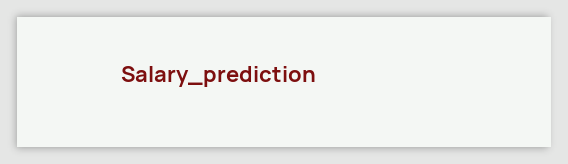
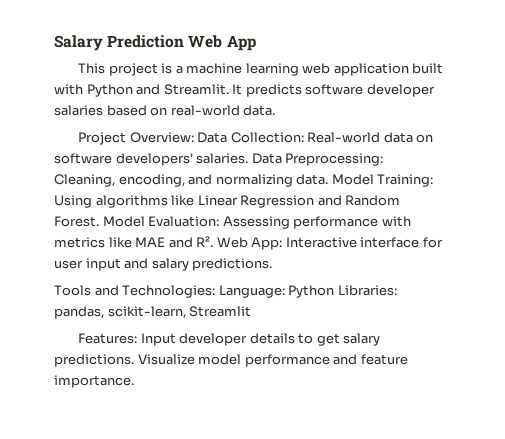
[121,66,316,87] Salary_prediction -> [54,35,256,51] [78,63,444,76] [54,84,435,97] [54,105,276,116] [78,132,434,145] [54,153,384,166] [54,174,434,187] [54,195,401,208] [54,216,411,229] [54,236,443,250] [54,258,273,271] [54,285,397,298] [54,306,252,319] [78,333,381,346] [54,354,408,367] [54,375,134,388] Salary Prediction Web App // This project is a machine learning web application built with Python and Streamlit. It predicts software developer salaries based on real-world data. // Project Overview: Data Collection: Real-world data on software developers' salaries. Data Preprocessing: Cleaning, encoding, and normalizing data. Model Training: Using algorithms like Linear Regression and Random Forest. Model Evaluation: Assessing performance with metrics like MAE and R². Web App: Interactive interface for user input and salary predictions. // Tools and Technologies: Language: Python Libraries: pandas, scikit-learn, Streamlit // Features: Input developer details to get salary predictions. Visualize model performance and feature importance.

